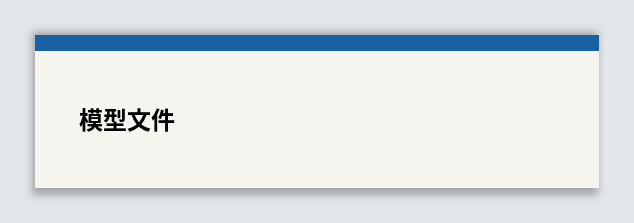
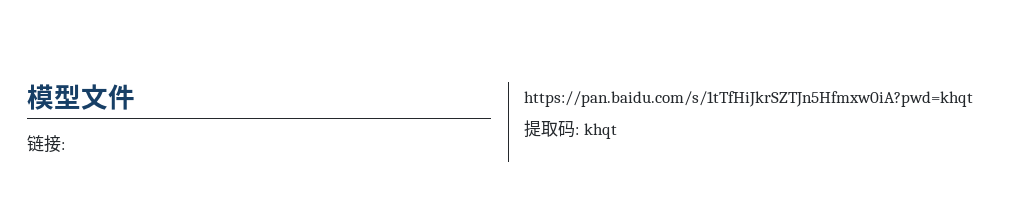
(175, 120) none -> [27,135,65,153] [524,91,973,107] [524,120,617,139] // 链接: https://pan.baidu.com/s/1tTfHiJkrSZTJn5Hfmxw0iA?pwd=khqt提取码: khqt

